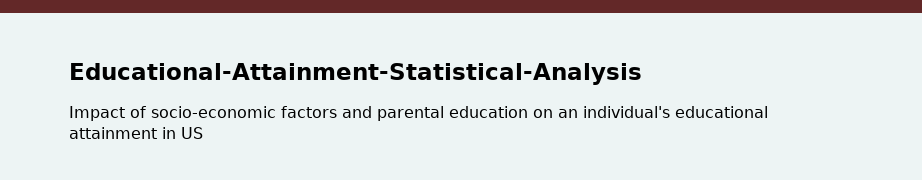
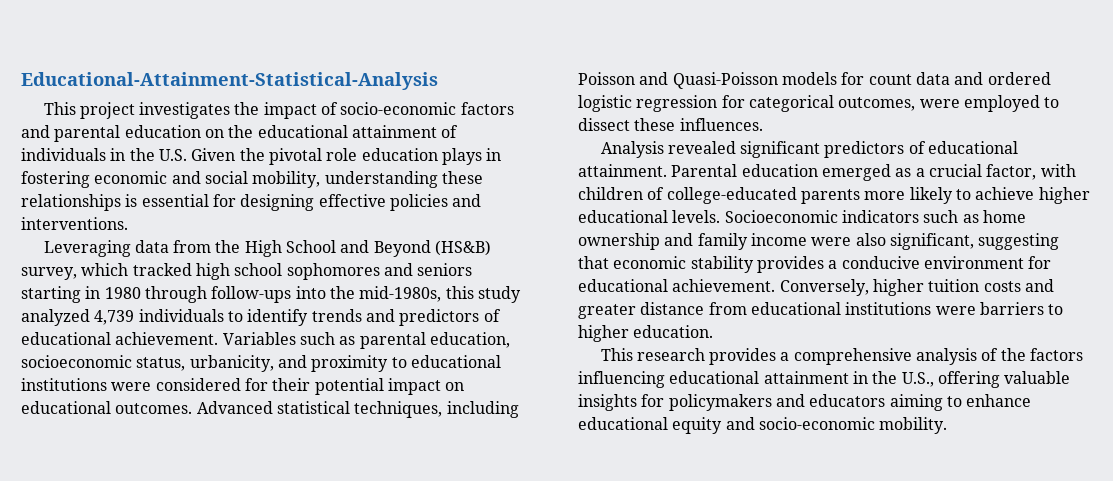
[69,106,125,121] Impact -> [43,102,317,119] This project investigates the impact
[558,106,768,118] [69,127,203,139] an individual's educational attainment in US -> [228,125,459,138] [21,148,502,165] [21,171,483,188] [21,194,482,211] [21,217,128,230] [43,240,492,257] [21,263,473,280] [21,286,521,303] [21,309,501,326] [21,332,510,349] [21,355,501,372] [21,378,465,395] [21,401,519,418] [578,72,1051,89] [578,95,1060,112] [578,118,763,131] [600,141,1019,158] [578,164,1076,181] [578,187,1090,204] [578,210,1026,223] [578,233,1060,250] [578,256,1052,273] [578,279,1054,296] [578,302,1064,319] [578,325,714,342] [600,348,1084,365] [578,371,1071,388] [578,394,1032,411] [578,417,948,434] the educational attainment of individuals in the U.S. Given the pivotal role education plays in fostering economic and social mobility, understanding these relationships is essential for designing effective policies and interventions. // Leveraging data from the High School and Beyond (HS&B) survey, which tracked high school sophomores and seniors starting in 1980 through follow-ups into the mid-1980s, this study analyzed 4,739 individuals to identify trends and predictors of educational achievement. Variables such as parental education, socioeconomic status, urbanicity, and proximity to educational institutions were considered for their potential impact on educational outcomes. Advanced statistical techniques, including Poisson and Quasi-Poisson models for count data and ordered logistic regression for categorical outcomes, were employed to dissect these influences. // Analysis revealed significant predictors of educational attainment. Parental education emerged as a crucial factor, with children of college-educated parents more likely to achieve higher educational levels. Socioeconomic indicators such as home ownership and family income were also significant, suggesting that economic stability provides a conducive environment for educational achievement. Conversely, higher tuition costs and greater distance from educational institutions were barriers to higher education. // This research provides a comprehensive analysis of the factors influencing educational attainment in the U.S., offering valuable insights for policymakers and educators aiming to enhance educational equity and socio-economic mobility.

